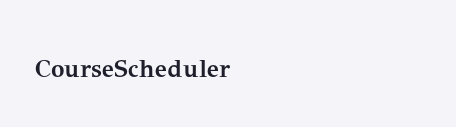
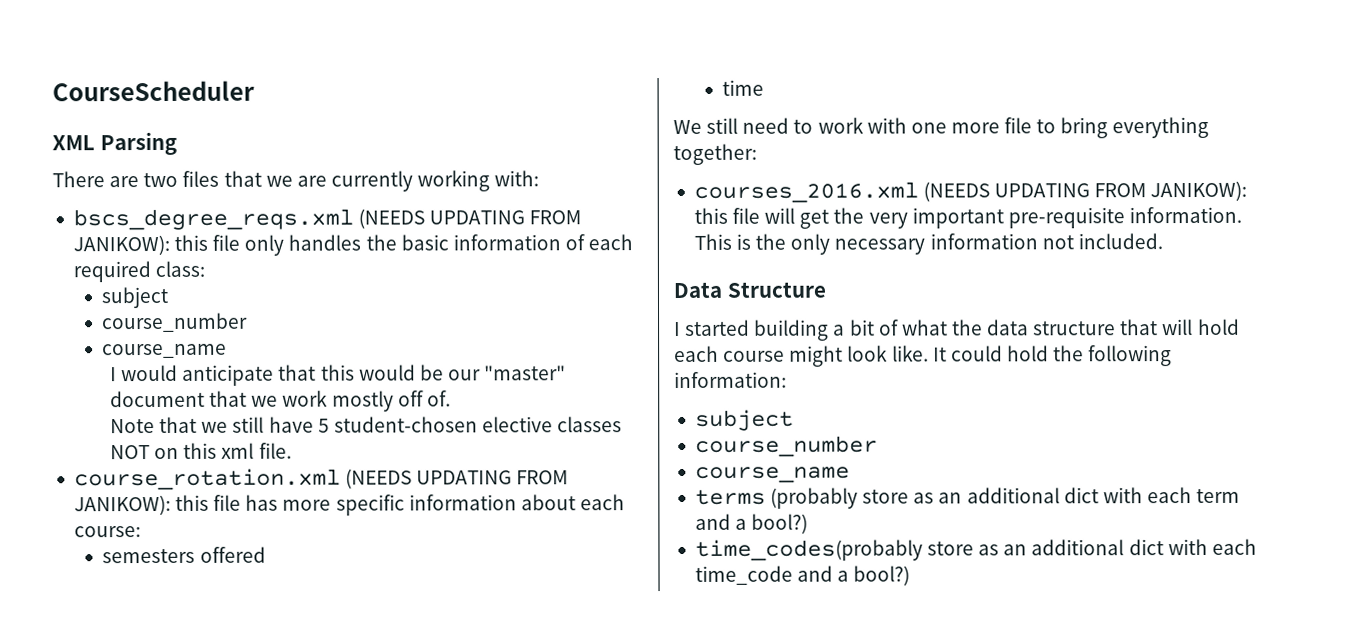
(231, 68) none -> [52,131,177,156] [52,170,540,192] [72,208,582,231] [72,234,634,256] [72,260,206,283] [101,286,169,309] [102,312,249,333] [102,343,228,359] [110,364,567,386] [110,390,451,412] [110,416,623,434] [110,442,292,460] [73,468,569,491] [73,494,625,516] [73,526,141,538] [102,546,266,564] [722,79,765,96] [673,116,1210,139] [673,143,757,166] [693,180,1248,203] [693,206,1242,229] [693,233,1163,255] [673,281,826,299] [674,318,1240,341] [674,345,1173,367] [674,371,787,389] [694,409,794,431] [694,435,878,457] [694,466,850,483] [694,487,1241,509] [694,513,809,534] [694,538,1257,561] [694,565,911,586] // XML Parsing // There are two files that we are currently working with: // bscs_degree_reqs.xml (NEEDS UPDATING FROM JANIKOW): this file only handles the basic information of each required class: // subject // course_number // course_name // I would anticipate that this would be our "master" document that we work mostly off of. // Note that we still have 5 student-chosen elective classes NOT on this xml file. // course_rotation.xml (NEEDS UPDATING FROM JANIKOW): this file has more specific information about each course: // semesters offered // time // We still need to work with one more file to bring everything together: // courses_2016.xml (NEEDS UPDATING FROM JANIKOW): this file will get the very important pre-requisite information. This is the only necessary information not included. // Data Structure // I started building a bit of what the data structure that will hold each course might look like. It could hold the following information: // subject // course_number // course_name // terms (probably store as an additional dict with each term and a bool?) // time_codes(probably store as an additional dict with each time_code and a bool?)

